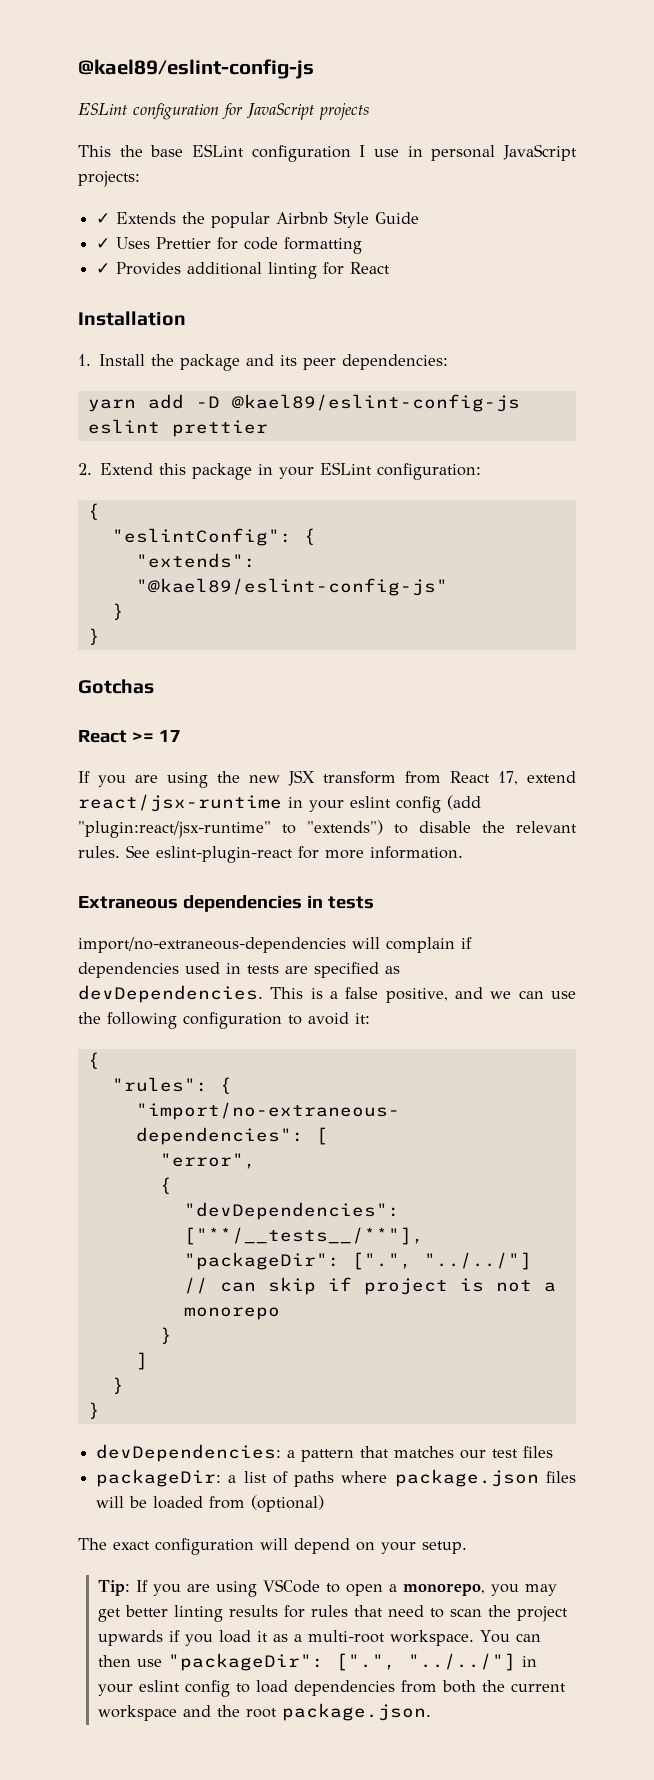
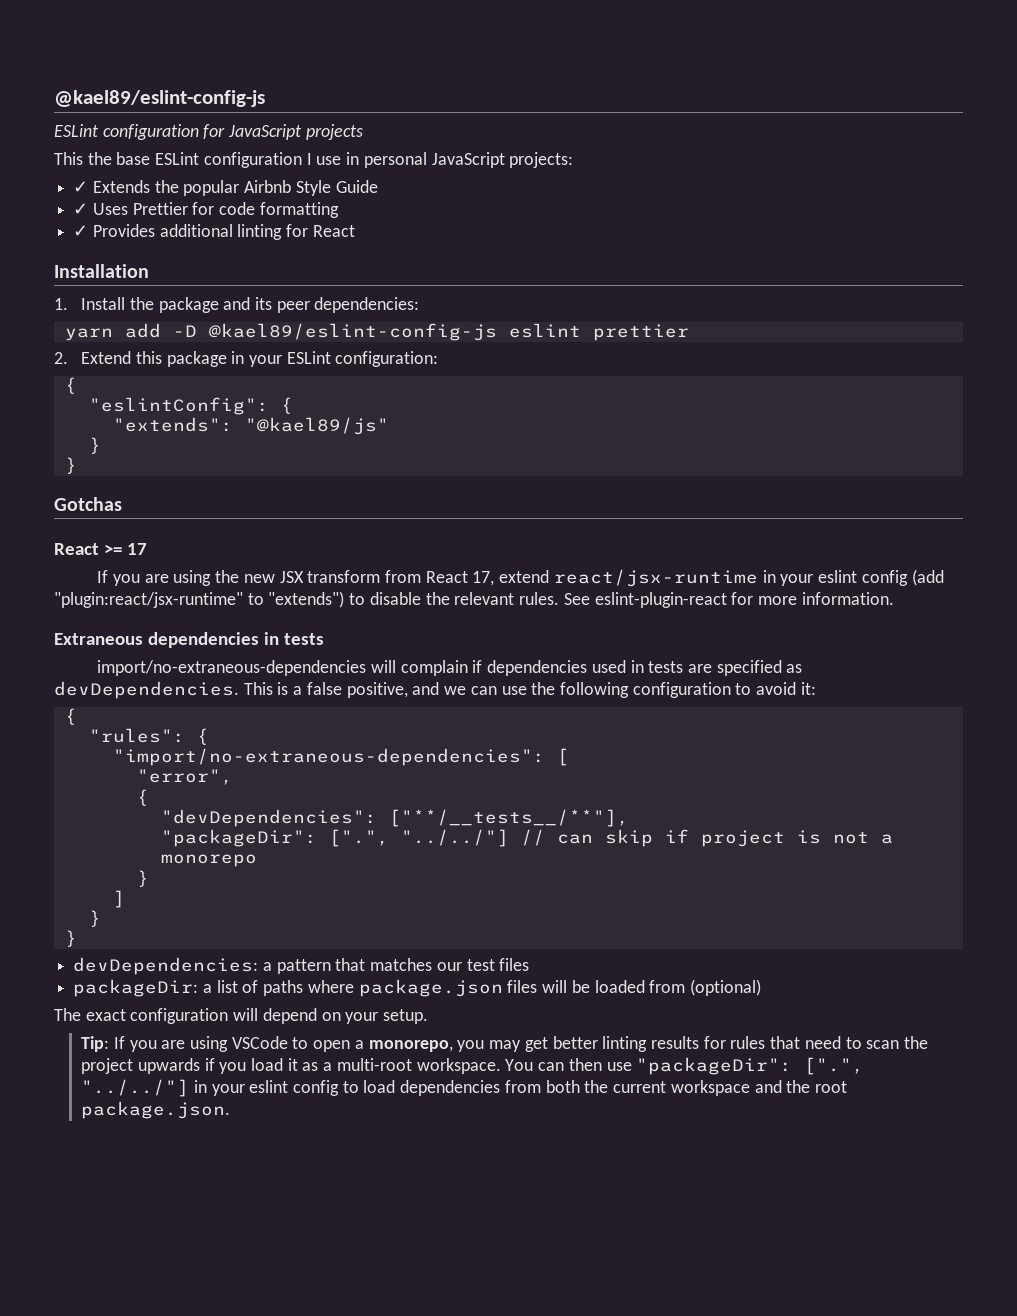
[135,578,448,596] "@kael89/eslint-config-js" -> [244,417,389,435] "@kael89/js"

